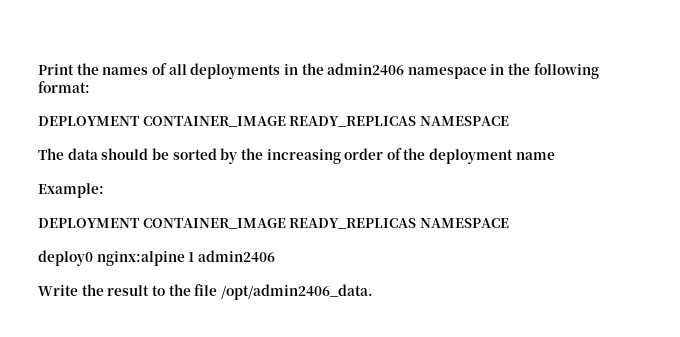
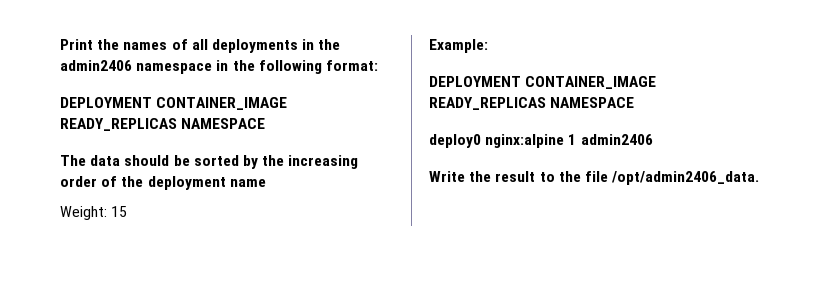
(555, 156) none -> [60,206,128,220] // Weight: 15

